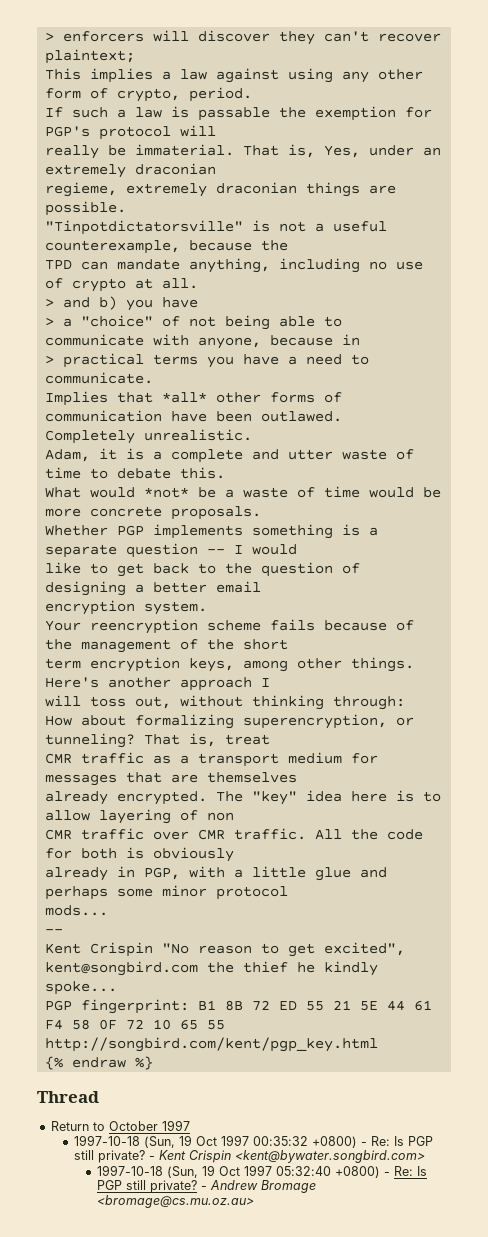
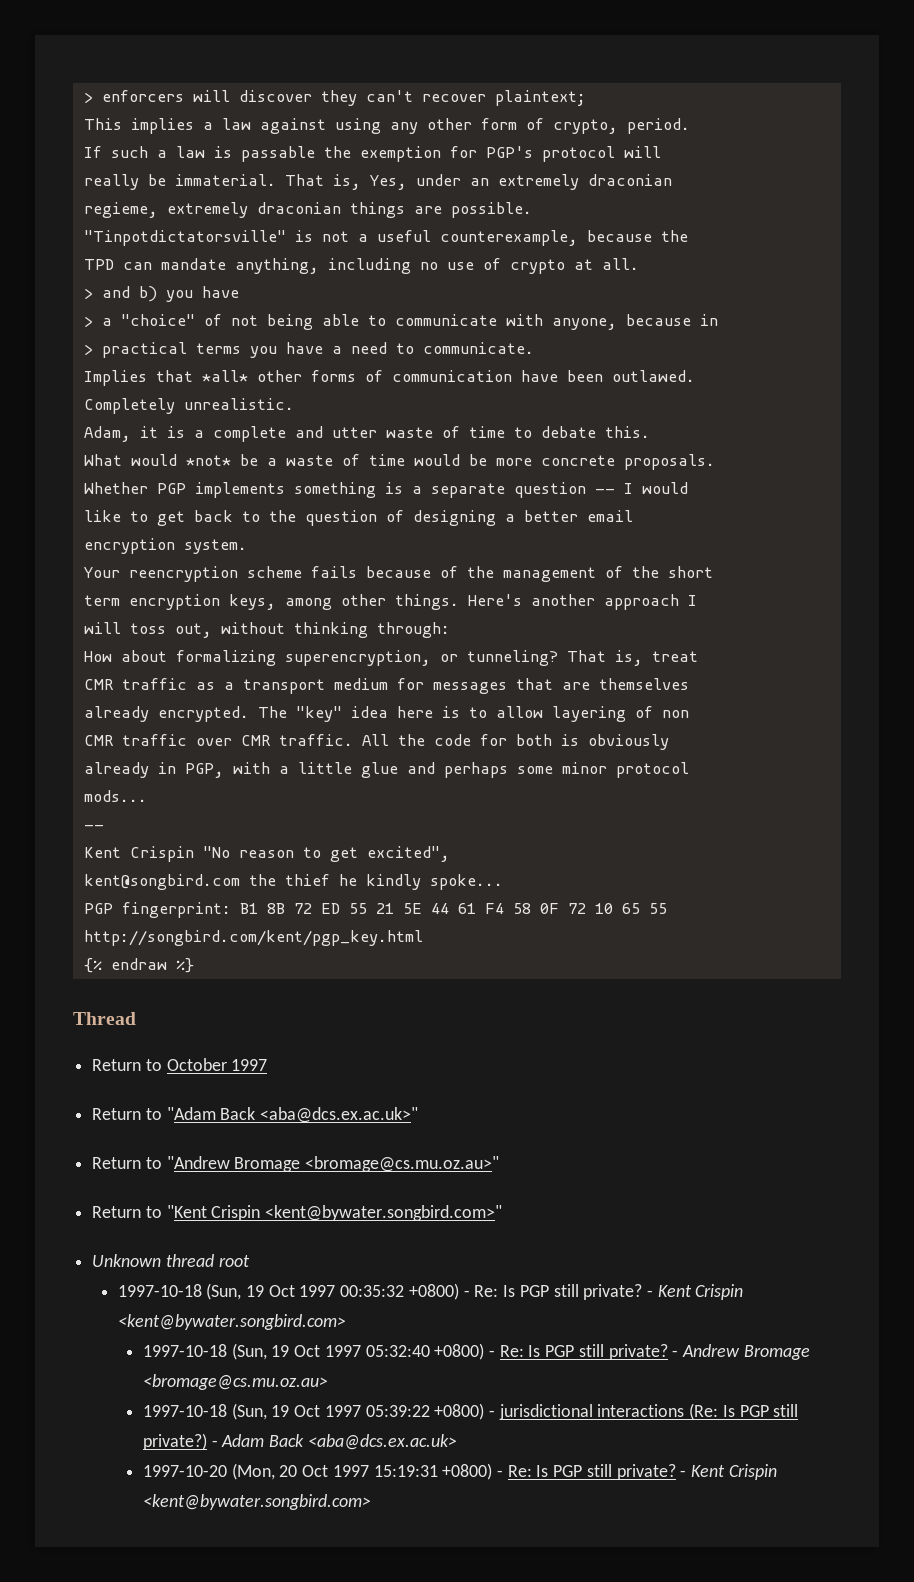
(190, 1125) none -> [92,1107,419,1123] [92,1156,500,1172] [92,1205,503,1221] [92,1254,250,1267] // Return to "Adam Back <aba@dcs.ex.ac.uk>" // Return to "Andrew Bromage <bromage@cs.mu.oz.au>" // Return to "Kent Crispin <kent@bywater.songbird.com>" // Unknown thread root
(254, 1201) none -> [142,1403,799,1420] [142,1433,457,1450] [142,1463,777,1480] [142,1494,371,1510] // 1997-10-18 (Sun, 19 Oct 1997 05:39:22 +0800) - jurisdictional interactions (Re: Is PGP still private?) - Adam Back <aba@dcs.ex.ac.uk> // 1997-10-20 (Mon, 20 Oct 1997 15:19:31 +0800) - Re: Is PGP still private? - Kent Crispin <kent@bywater.songbird.com>

